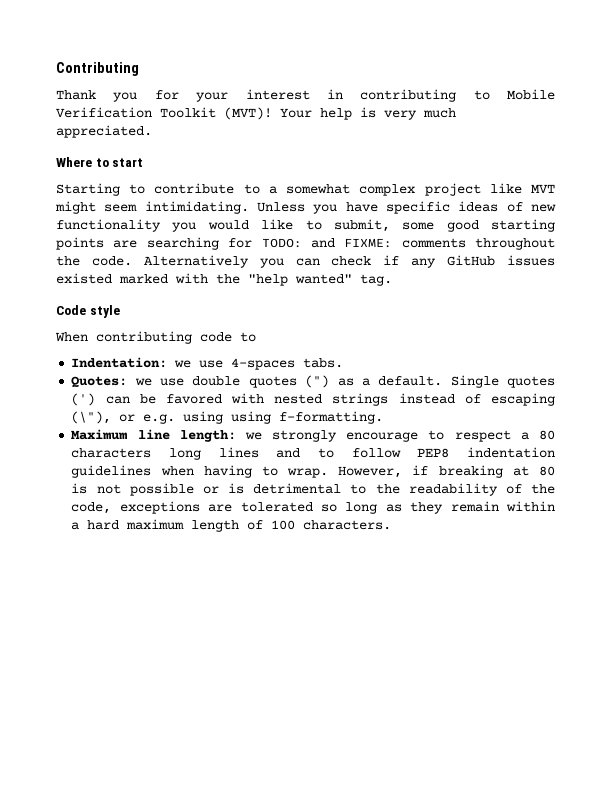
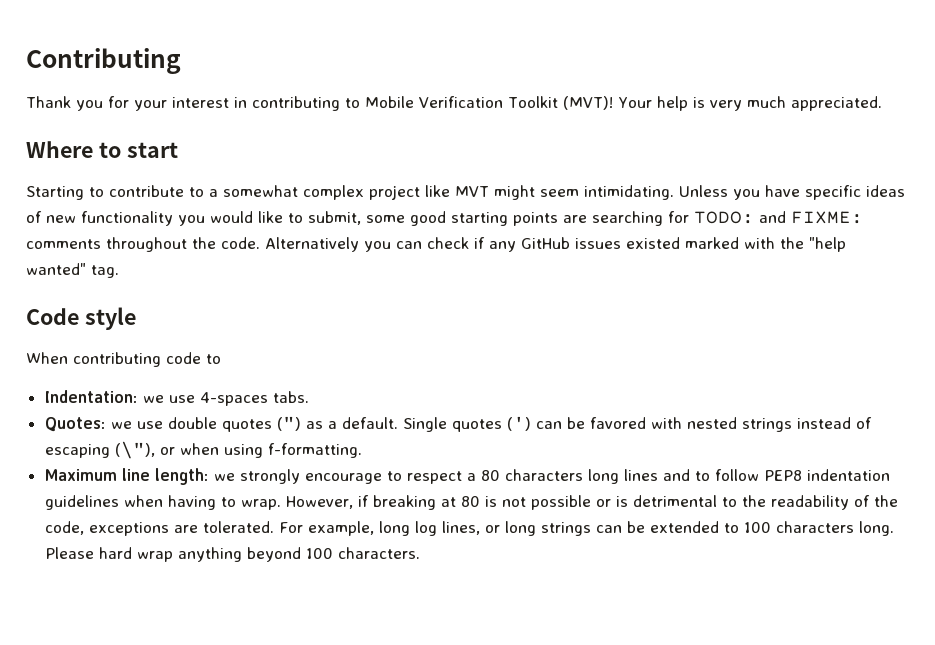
[143,411,224,424] e.g. using -> [179,443,219,455] when
[240,501,555,514] [71,519,264,532] tolerated so long as they remain within a hard maximum length of -> [202,521,894,536] [44,547,301,562] tolerated. For example, long log lines, or long strings can be extended to 100 characters long. Please hard wrap anything beyond

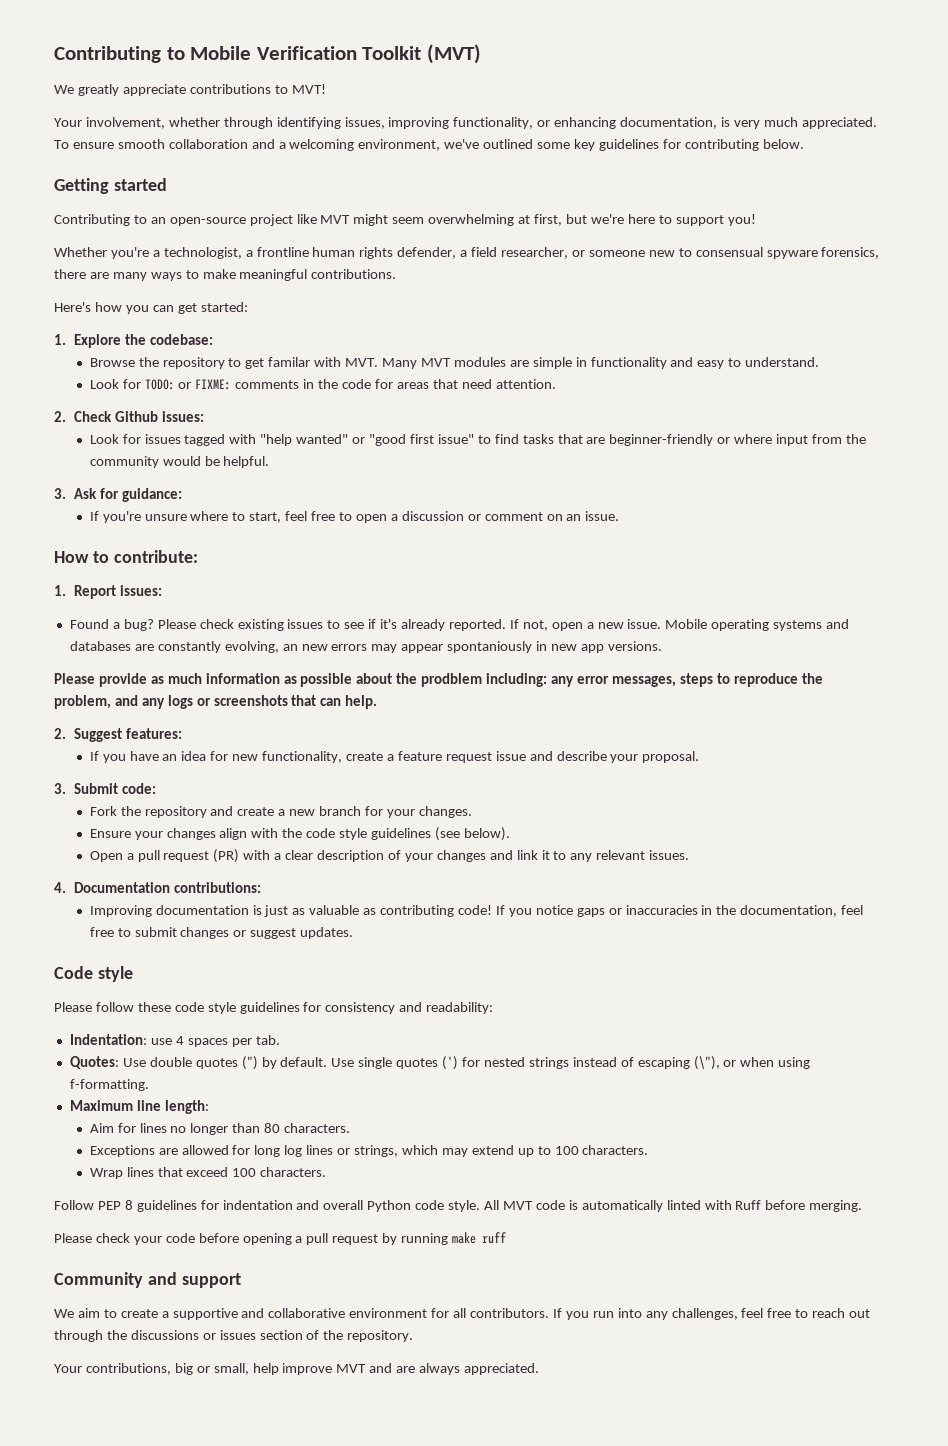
[26,48,181,74] [26,96,882,111] [26,141,178,158] [26,185,364,200] Contributing // Thank you for your interest in contributing to Mobile Verification Toolkit (MVT)! Your help is very much appreciated. // Where to start // Starting to contribute to a somewhat complex -> [54,44,481,64] [54,84,326,96] [54,117,877,129] [54,139,804,151] [54,178,167,194] [54,214,246,226] Contributing to Mobile Verification Toolkit (MVT) // We greatly appreciate contributions to MVT! // Your involvement, whether through identifying issues, improving functionality, or enhancing documentation, is very much appreciated. To ensure smooth collaboration and a welcoming environment, we've outlined some key guidelines for contributing below. // Getting started // Contributing to an open-source
[584,185,905,200] [26,211,863,226] [26,237,846,252] [26,263,119,278] [26,307,136,330] [26,352,221,367] [44,390,309,406] intimidating. Unless you have specific ideas of new functionality you would like to submit, some good starting points are searching for TODO: and FIXME: comments throughout the code. Alternatively you can check if any GitHub issues existed marked with the "help wanted" tag. // Code style // When contributing code to // Indentation: we use 4-spaces tabs. -> [428,214,756,226] [54,247,880,259] [54,269,397,281] [54,302,248,314] [54,334,213,348] [89,357,820,369] [89,379,556,390] [54,411,204,422] [89,434,866,446] [89,456,270,468] [54,488,182,502] [89,511,620,523] [54,550,198,563] [54,585,162,599] [69,619,850,631] [69,641,662,653] [54,673,823,687] [54,695,378,709] [54,728,182,742] [89,751,700,763] [54,783,156,794] [89,806,472,818] [89,827,510,841] [89,849,690,863] [54,882,261,893] [89,905,864,917] [89,927,354,939] [54,966,133,982] [54,1002,494,1014] [69,1034,280,1047] overwhelming at first, but we're here to support you! // Whether you're a technologist, a frontline human rights defender, a field researcher, or someone new to consensual spyware forensics, there are many ways to make meaningful contributions. // Here's how you can get started: // 1. Explore the codebase: // Browse the repository to get familar with MVT. Many MVT modules are simple in functionality and easy to understand. // Look for TODO: or FIXME: comments in the code for areas that need attention. // 2. Check Github issues: // Look for issues tagged with "help wanted" or "good first issue" to find tasks that are beginner-friendly or where input from the community would be helpful. // 3. Ask for guidance: // If you're unsure where to start, feel free to open a discussion or comment on an issue. // How to contribute: // 1. Report issues: // Found a bug? Please check existing issues to see if it's already reported. If not, open a new issue. Mobile operating systems and databases are constantly evolving, an new errors may appear spontaniously in new app versions. // Please provide as much information as possible about the prodblem including: any error messages, steps to reproduce the problem, and any logs or screenshots that can help. // 2. Suggest features: // If you have an idea for new functionality, create a feature request issue and describe your proposal. // 3. Submit code: // Fork the repository and create a new branch for your changes. // Ensure your changes align with the code style guidelines (see below). // Open a pull request (PR) with a clear description of your changes and link it to any relevant issues. // 4. Documentation contributions: // Improving documentation is just as valuable as contributing code! If you notice gaps or inaccuracies in the documentation, feel free to submit changes or suggest updates. // Code style // Please follow these code style guidelines for consistency and readability: // Indentation: use 4 spaces per tab.
[110,421,163,429] we use -> [122,1058,146,1067] Use
[305,416,682,432] as a default. Single quotes (') can be favored with -> [261,1056,481,1070] by default. Use single quotes (') for
[213,469,890,484] [44,495,898,510] [44,521,894,536] [44,547,420,562] we strongly encourage to respect a 80 characters long lines and to follow PEP8 indentation guidelines when having to wrap. However, if breaking at 80 is not possible or is detrimental to the readability of the code, exceptions are tolerated. For example, long log lines, or long strings can be extended to 100 characters long. Please hard wrap anything beyond 100 characters. -> [89,1123,351,1135] [89,1145,649,1157] [89,1167,327,1179] [54,1200,863,1212] [54,1232,507,1245] [54,1272,241,1288] [54,1308,871,1320] [54,1330,414,1342] [54,1363,540,1375] // Aim for lines no longer than 80 characters. // Exceptions are allowed for long log lines or strings, which may extend up to 100 characters. // Wrap lines that exceed 100 characters. // Follow PEP 8 guidelines for indentation and overall Python code style. All MVT code is automatically linted with Ruff before merging. // Please check your code before opening a pull request by running make ruff // Community and support // We aim to create a supportive and collaborative environment for all contributors. If you run into any challenges, feel free to reach out through the discussions or issues section of the repository. // Your contributions, big or small, help improve MVT and are always appreciated.

